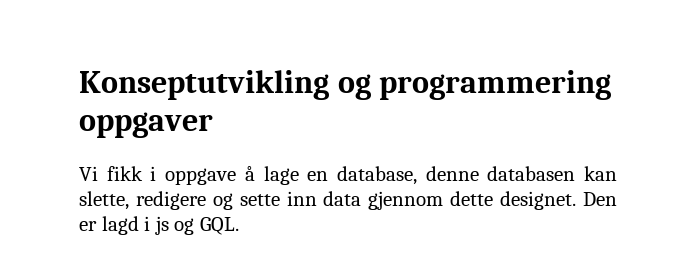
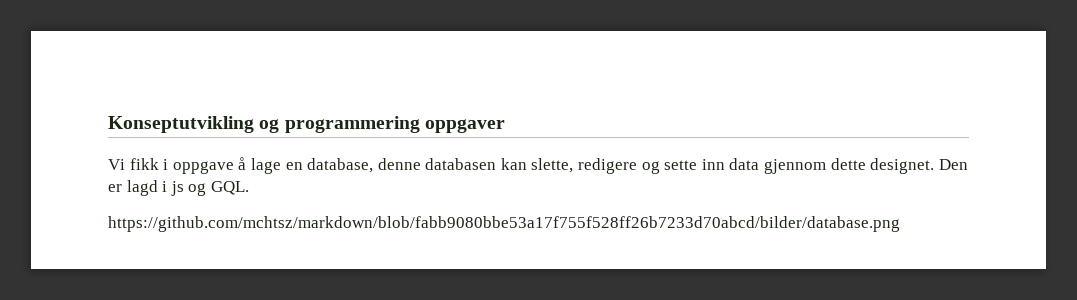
(239, 226) none -> [108,216,900,232] // https://github.com/mchtsz/markdown/blob/fabb9080bbe53a17f755f528ff26b7233d70abcd/bilder/database.png

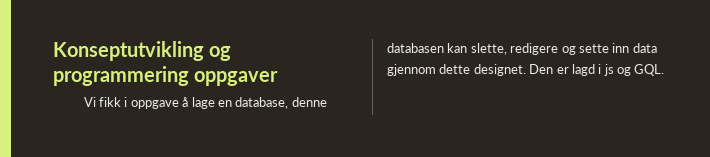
[108,216,900,232] // https://github.com/mchtsz/markdown/blob/fabb9080bbe53a17f755f528ff26b7233d70abcd/bilder/database.png -> (665, 70) none

